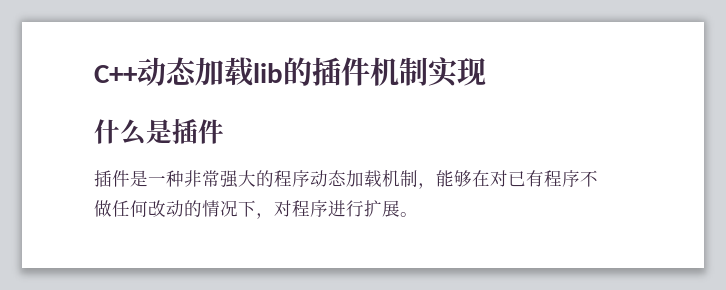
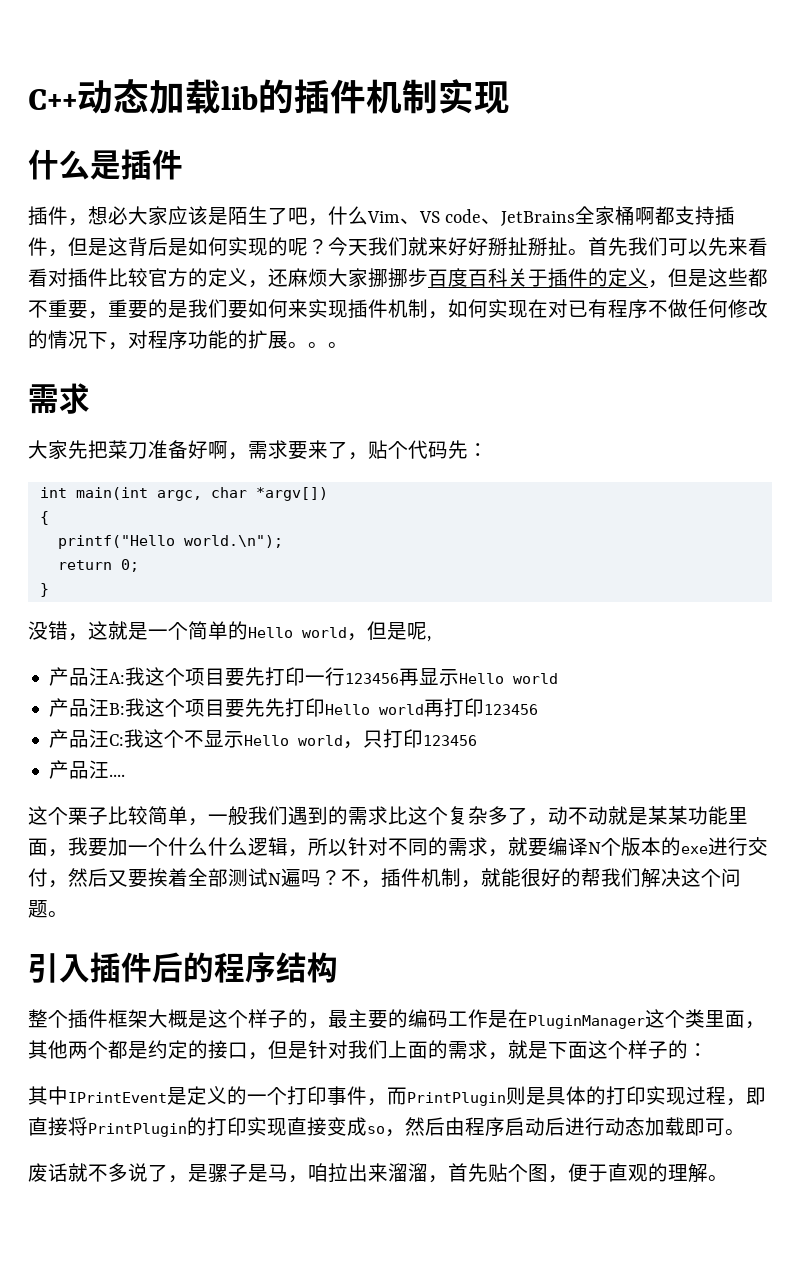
[130,169,472,189] 是一种非常强大的程序动态加载机制，能够 -> [68,206,736,226] [28,237,768,257] [28,268,768,288] [28,299,528,319] ，想必大家应该是陌生了吧，什么Vim、VS code、JetBrains全家桶啊都支持插件，但是这背后是如何实现的呢？今天我们就来好好掰扯掰扯。首先我们可以先来看看对插件比较官方的定义，还麻烦大家挪挪步百度百科关于插件的定义，但是这些都不重要，重要的是我们要如何来实现插件机制，如何实现
[148,200,184,217] 改动 -> [728,299,768,318] 修改
[328,200,400,217] 进行扩展 -> [188,330,348,349] [28,383,90,414] [28,440,488,460] [39,487,328,501] [39,511,49,525] [57,535,283,549] [57,559,139,572] [39,583,49,597] [28,621,431,642] [49,667,559,687] [49,698,539,718] [49,729,478,749] [49,760,126,779] [28,806,748,826] [28,837,768,857] [28,868,741,888] [28,900,68,918] [28,952,338,983] [28,1009,765,1029] [28,1040,708,1060] [28,1086,766,1106] [28,1117,745,1137] [28,1163,708,1183] 功能的扩展。。。 // 需求 // 大家先把菜刀准备好啊，需求要来了，贴个代码先： // int main(int argc, char *argv[]) // { // printf("Hello world.\n"); // return 0; // } // 没错，这就是一个简单的Hello world，但是呢, // 产品汪A:我这个项目要先打印一行123456再显示Hello world // 产品汪B:我这个项目要先先打印Hello world再打印123456 // 产品汪C:我这个不显示Hello world，只打印123456 // 产品汪.... // 这个栗子比较简单，一般我们遇到的需求比这个复杂多了，动不动就是某某功能里面，我要加一个什么什么逻辑，所以针对不同的需求，就要编译N个版本的exe进行交付，然后又要挨着全部测试N遍吗？不，插件机制，就能很好的帮我们解决这个问题。 // 引入插件后的程序结构 // 整个插件框架大概是这个样子的，最主要的编码工作是在PluginManager这个类里面，其他两个都是约定的接口，但是针对我们上面的需求，就是下面这个样子的： // 其中IPrintEvent是定义的一个打印事件，而PrintPlugin则是具体的打印实现过程，即直接将PrintPlugin的打印实现直接变成so，然后由程序启动后进行动态加载即可。 // 废话就不多说了，是骡子是马，咱拉出来溜溜，首先贴个图，便于直观的理解

